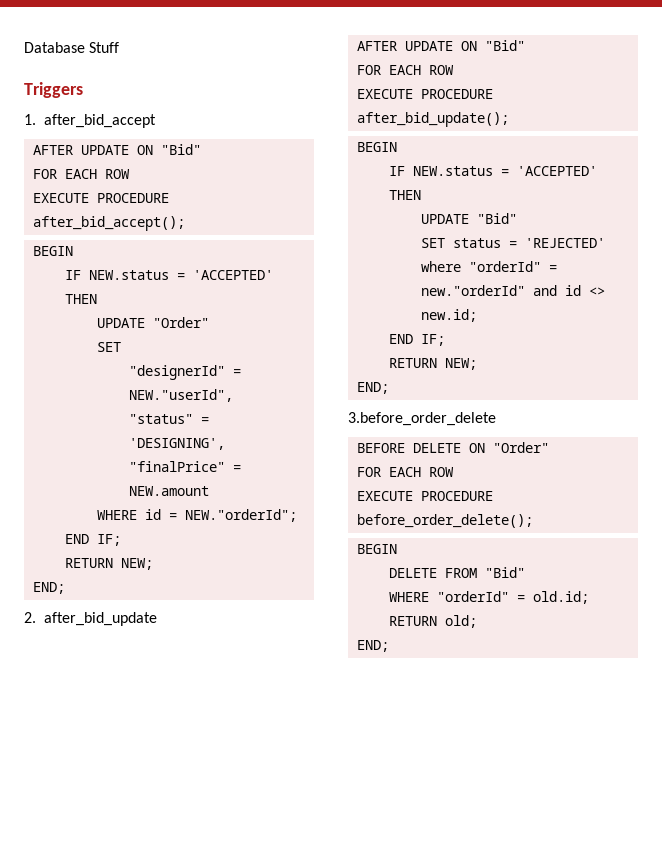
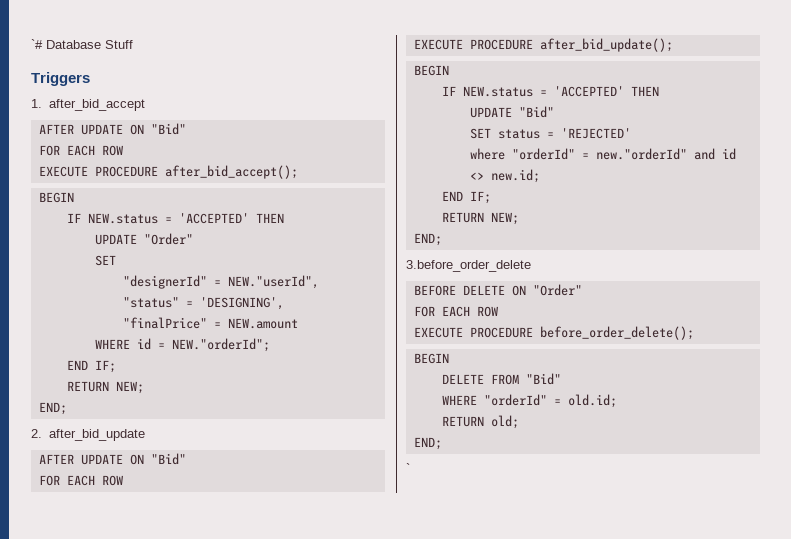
(24, 47) none -> [31,39,43,49] `#
(390, 646) none -> [406,463,410,473] // `

